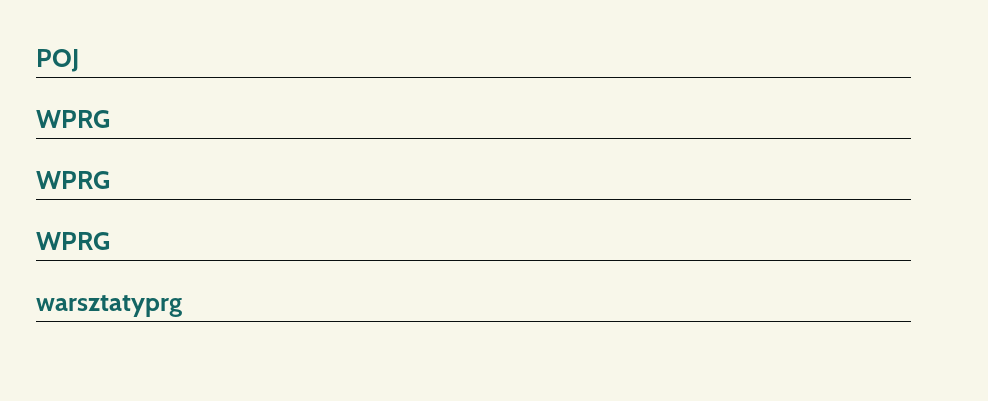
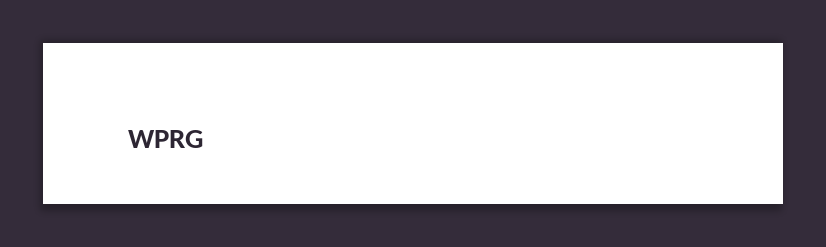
[36,49,79,72] [36,110,110,128] [36,171,110,189] [36,232,110,250] [36,295,182,317] POJ // WPRG // WPRG // WPRG // warsztatyprg -> [128,130,203,148] WPRG

